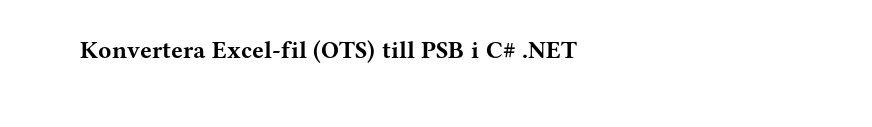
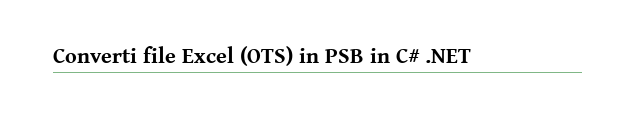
[80,40,480,63] Konvertera Excel-fil (OTS) till PSB i -> [53,46,390,66] Converti file Excel (OTS) in PSB in

